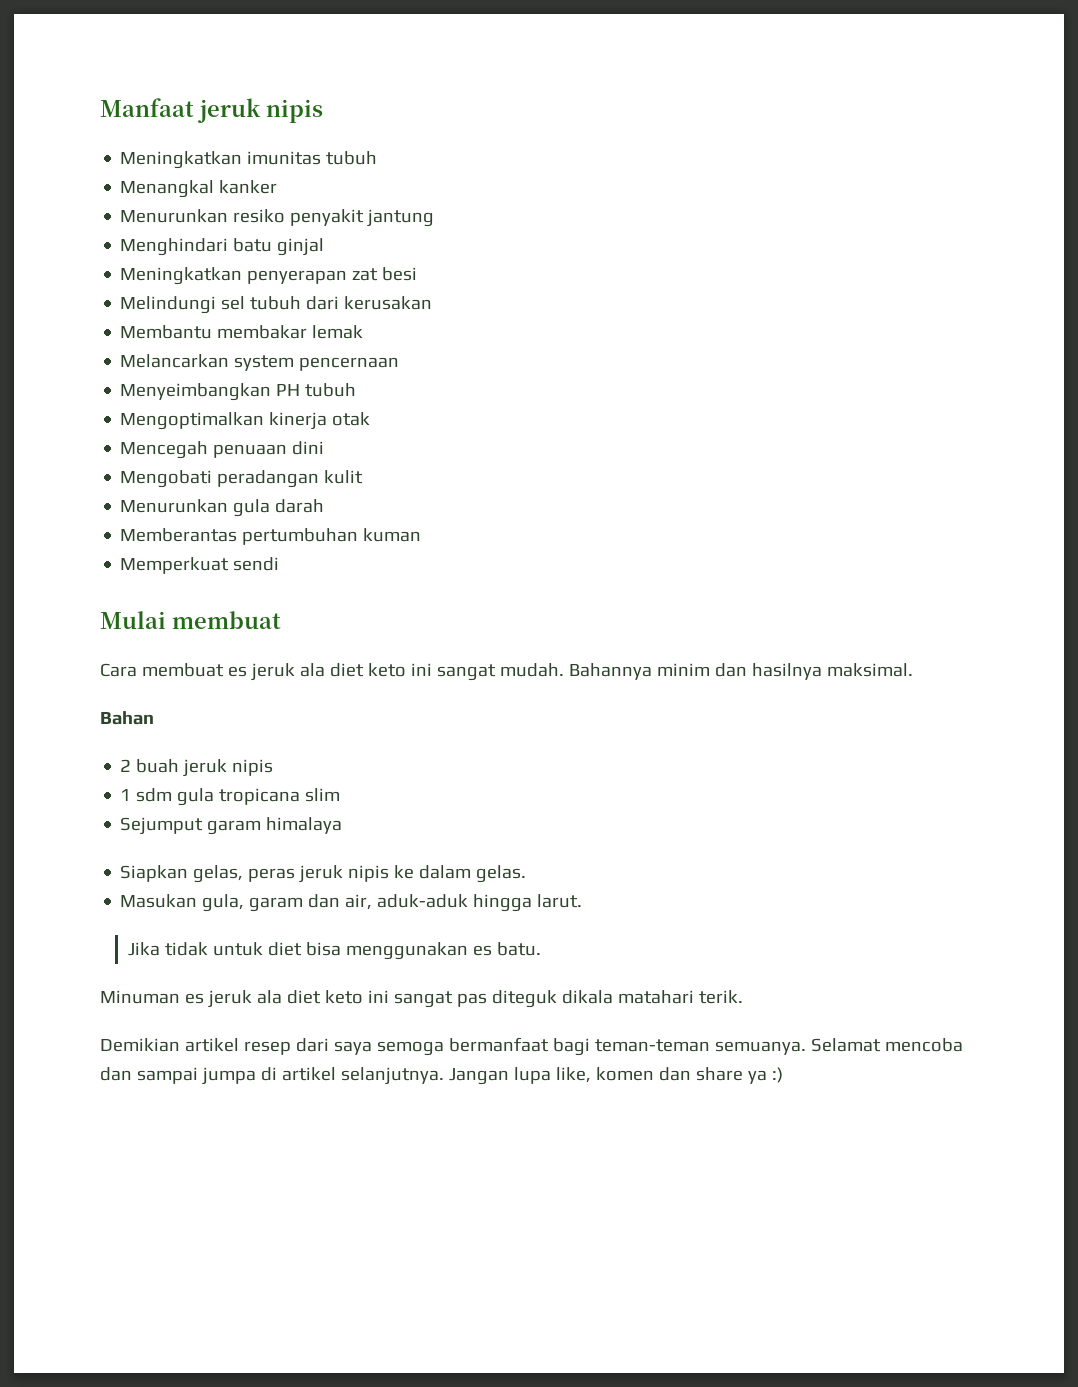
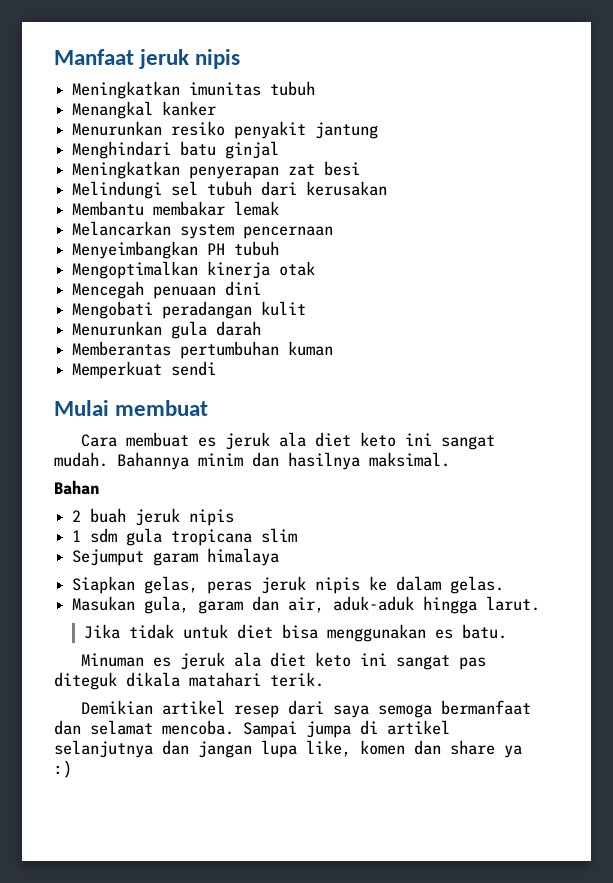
[552,1038,963,1056] [100,1067,509,1085] bagi teman-teman semuanya. Selamat mencoba dan sampai jumpa di artikel selanjutnya. Jangan -> [54,720,450,738] [54,740,252,758] dan selamat mencoba. Sampai jumpa di artikel selanjutnya dan jangan

